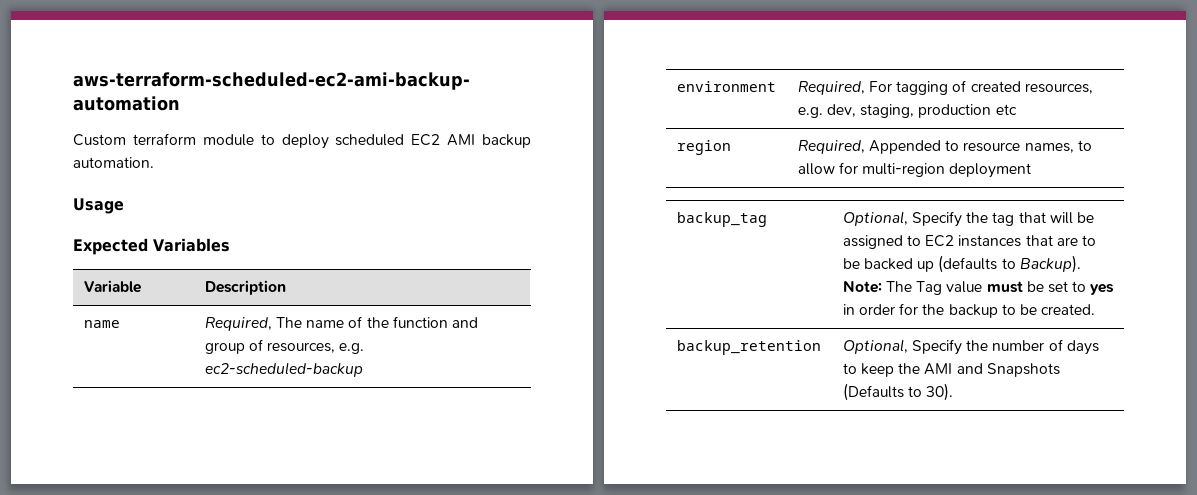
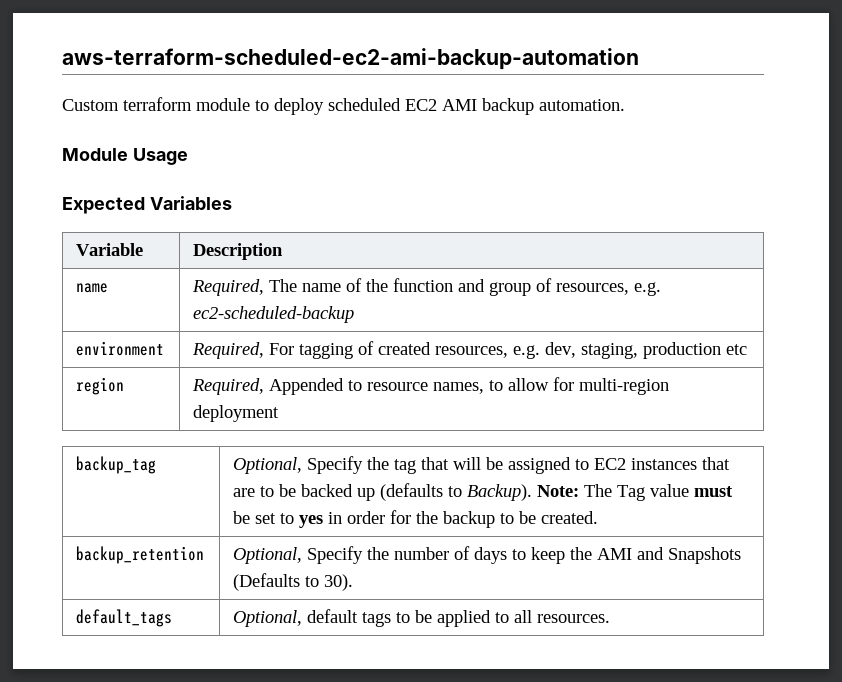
(154, 162) none -> [62,148,128,161] Module
(954, 392) none -> [76,609,173,627] [233,609,611,627] // default_tags | Optional, default tags to be applied to all resources.

